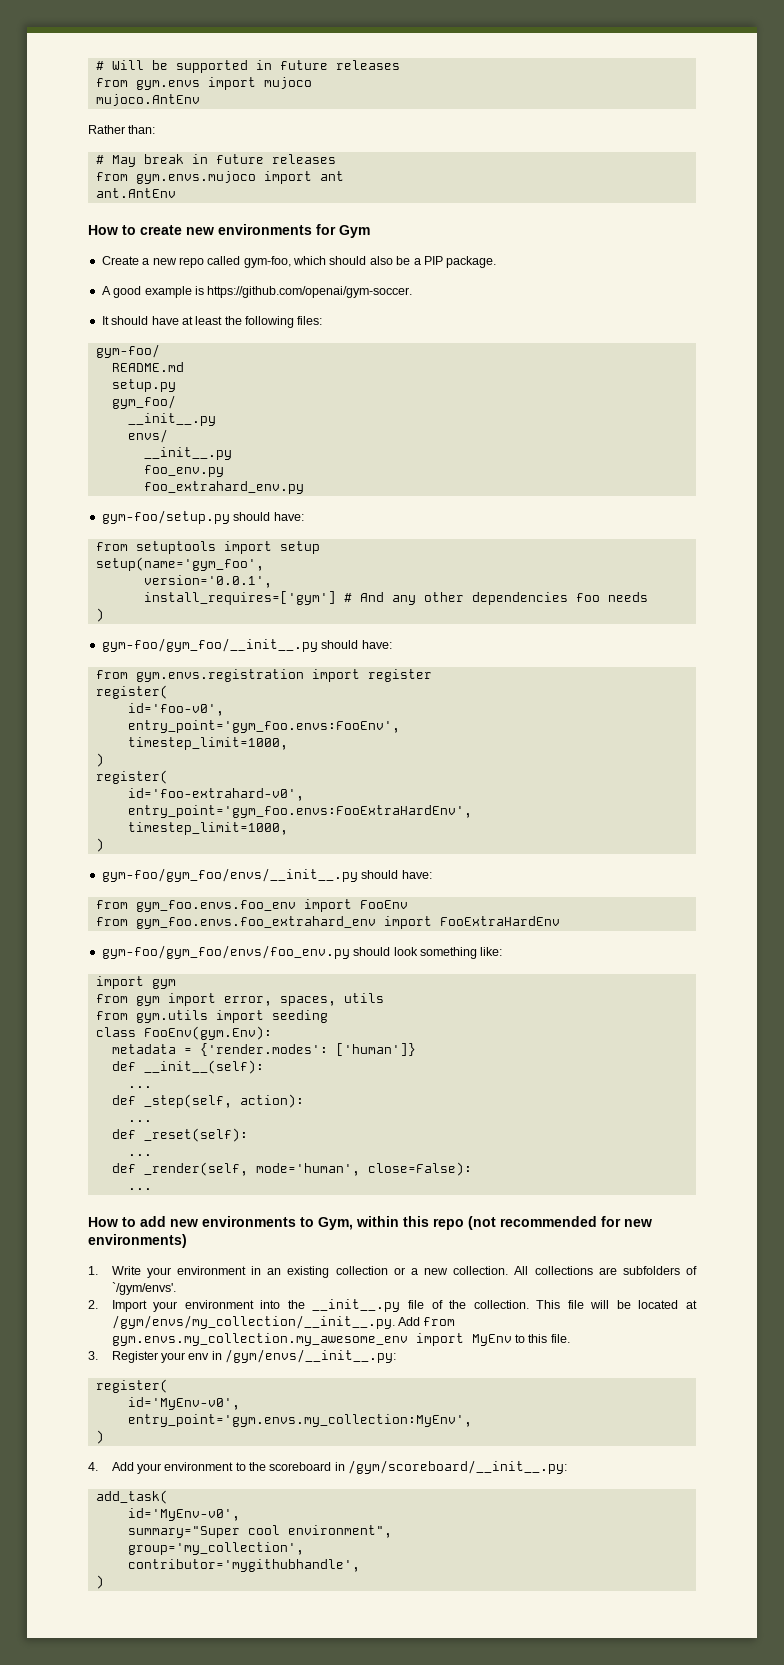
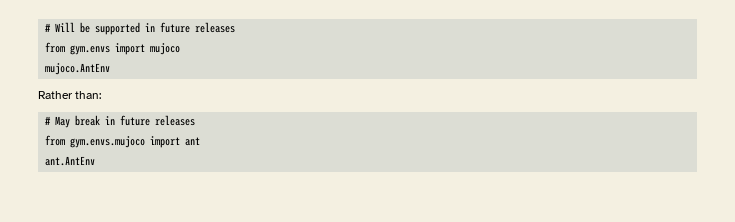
[88,224,370,238] [101,256,497,268] [101,286,413,298] [101,316,323,328] [95,344,160,358] [111,362,184,372] [111,379,176,392] [111,395,176,409] [127,413,216,426] [127,429,168,443] [143,447,232,460] [143,465,224,477] [143,481,304,494] [101,510,304,524] [95,541,320,554] [95,557,264,571] [143,575,272,588] [143,591,648,605] [95,608,104,622] [101,638,392,652] [95,669,432,682] [95,685,168,699] [127,703,224,716] [127,720,400,733] [127,737,288,750] [95,753,104,767] [95,770,168,784] [127,788,304,801] [127,805,472,818] [127,822,288,835] [95,838,104,852] [101,868,432,882] [95,899,408,912] [95,916,560,929] [101,945,503,959] [95,976,176,989] [95,993,384,1006] [95,1010,328,1023] [95,1026,272,1040] [111,1043,416,1056] [111,1060,264,1074] [127,1086,152,1088] [111,1094,304,1108] [127,1120,152,1122] [111,1128,248,1142] [127,1154,152,1156] [111,1162,472,1176] [127,1188,152,1190] [88,1216,652,1230] [88,1234,187,1248] [88,1266,698,1278] [111,1282,176,1295] [88,1299,697,1312] [111,1315,456,1329] [111,1333,570,1346] [88,1349,397,1363] [95,1379,168,1393] [127,1397,240,1410] [127,1414,472,1427] [95,1430,104,1444] [88,1460,568,1474] [95,1490,168,1504] [127,1508,240,1521] [127,1525,392,1538] [127,1542,304,1555] [127,1559,360,1572] [95,1575,104,1589] // How to create new environments for Gym // Create a new repo called gym-foo, which should also be a PIP package. // A good example is https://github.com/openai/gym-soccer. // It should have at least the following files: // gym-foo/ // README.md // setup.py // gym_foo/ // __init__.py // envs/ // __init__.py // foo_env.py // foo_extrahard_env.py // gym-foo/setup.py should have: // from setuptools import setup // setup(name='gym_foo', // version='0.0.1', // install_requires=['gym'] # And any other dependencies foo needs // ) // gym-foo/gym_foo/__init__.py should have: // from gym.envs.registration import register // register( // id='foo-v0', // entry_point='gym_foo.envs:FooEnv', // timestep_limit=1000, // ) // register( // id='foo-extrahard-v0', // entry_point='gym_foo.envs:FooExtraHardEnv', // timestep_limit=1000, // ) // gym-foo/gym_foo/envs/__init__.py should have: // from gym_foo.envs.foo_env import FooEnv // from gym_foo.envs.foo_extrahard_env import FooExtraHardEnv // gym-foo/gym_foo/envs/foo_env.py should look something like: // import gym // from gym import error, spaces, utils // from gym.utils import seeding // class FooEnv(gym.Env): // metadata = {'render.modes': ['human']} // def __init__(self): // ... // def _step(self, action): // ... // def _reset(self): // ... // def _render(self, mode='human', close=False): // ... // How to add new environments to Gym, within this repo (not recommended for new environments) // 1. Write your environment in an existing collection or a new collection. All collections are subfolders of `/gym/envs'. // 2. Import your environment into the __init__.py file of the collection. This file will be located at /gym/envs/my_collection/__init__.py. Add from gym.envs.my_collection.my_awesome_env import MyEnv to this file. // 3. Register your env in /gym/envs/__init__.py: // register( // id='MyEnv-v0', // entry_point='gym.envs.my_collection:MyEnv', // ) // 4. Add your environment to the scoreboard in /gym/scoreboard/__init__.py: // add_task( // id='MyEnv-v0', // summary="Super cool environment", // group='my_collection', // contributor='mygithubhandle', // ) -> (96, 161) none

